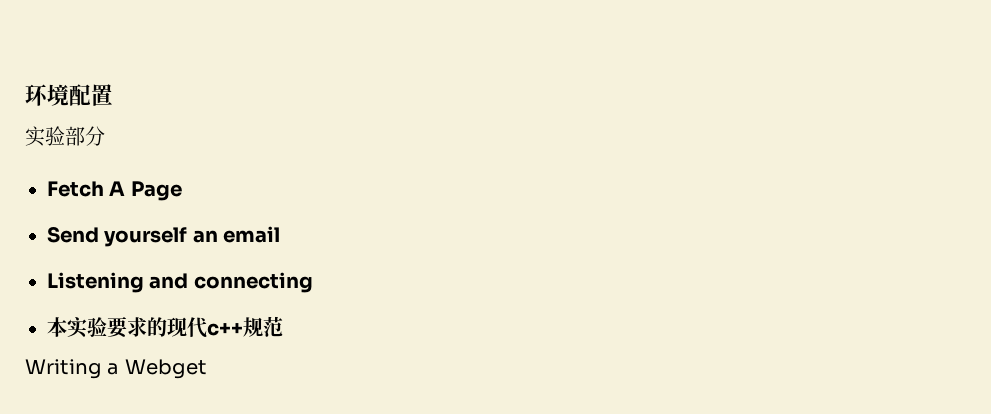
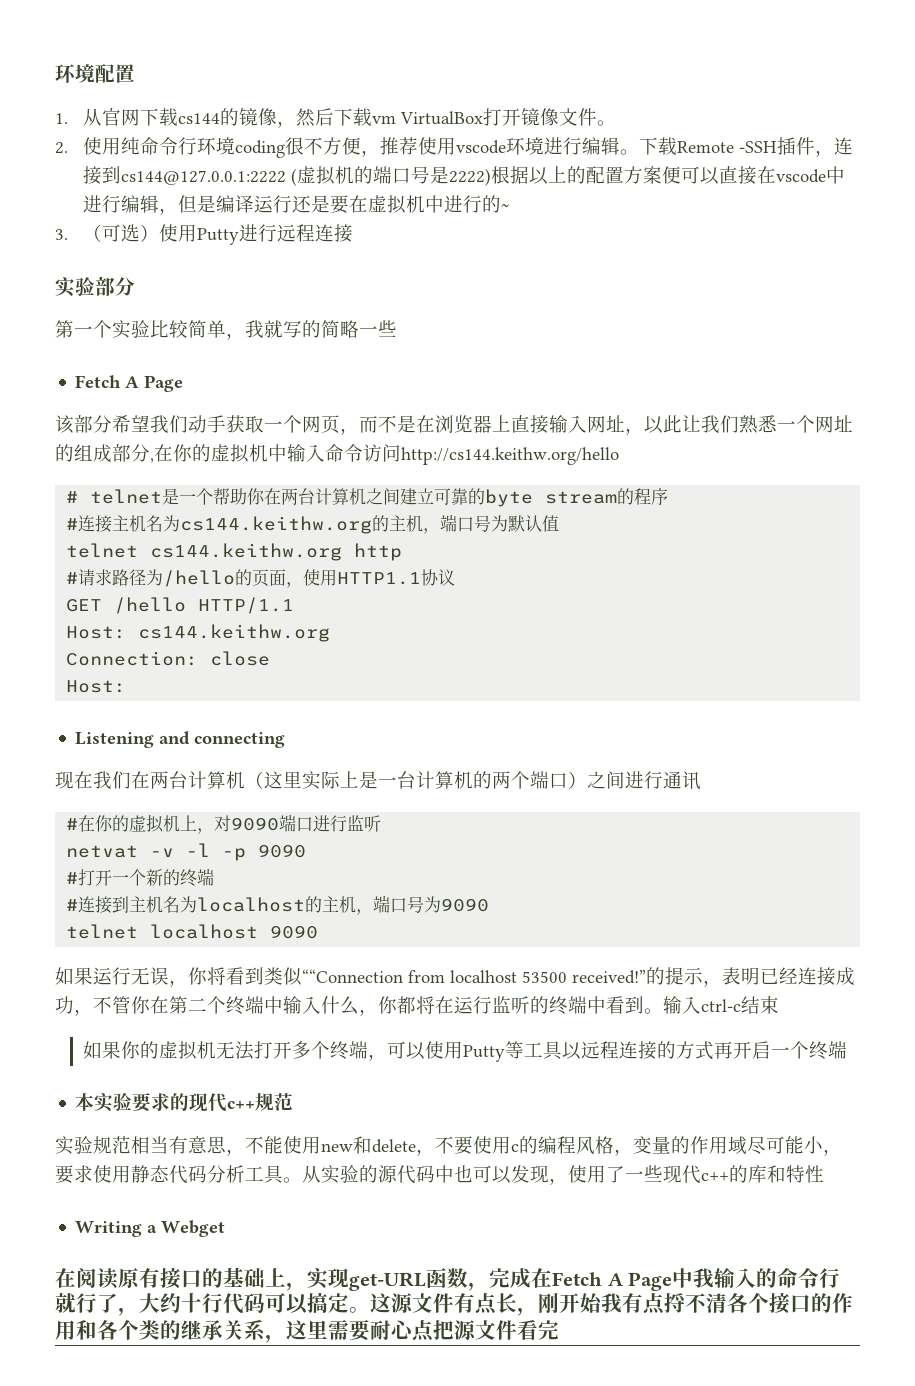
[25,126,105,147] [47,181,182,201] [47,226,281,247] [47,272,313,293] 实验部分 // Fetch A Page // Send yourself an email // Listening and connecting -> [55,108,617,128] [55,137,854,158] [83,166,846,186] [83,195,510,215] [55,224,354,245] [55,276,135,297] [55,320,397,340] [75,375,184,392] [55,415,853,435] [55,444,619,465] [66,488,669,507] [66,514,560,534] [66,543,403,561] [66,569,456,588] [66,597,295,614] [66,624,331,642] [66,651,271,666] [66,680,127,693] [75,731,286,748] [55,771,701,790] [66,814,382,834] [66,843,307,861] [66,868,215,887] [66,895,490,915] [66,924,319,939] [55,967,855,987] [55,995,779,1016] [83,1041,848,1062] 1.从官网下载cs144的镜像，然后下载vm VirtualBox打开镜像文件。 // 2.使用纯命令行环境coding很不方便，推荐使用vscode环境进行编辑。下载Remote -SSH插件，连接到cs144@127.0.0.1:2222 (虚拟机的端口号是2222)根据以上的配置方案便可以直接在vscode中进行编辑，但是编译运行还是要在虚拟机中进行的~ // 3.（可选）使用Putty进行远程连接 // 实验部分 // 第一个实验比较简单，我就写的简略一些 // Fetch A Page // 该部分希望我们动手获取一个网页，而不是在浏览器上直接输入网址，以此让我们熟悉一个网址的组成部分,在你的虚拟机中输入命令访问http://cs144.keithw.org/hello // # telnet是一个帮助你在两台计算机之间建立可靠的byte stream的程序 // #连接主机名为cs144.keithw.org的主机，端口号为默认值 // telnet cs144.keithw.org http // #请求路径为/hello的页面，使用HTTP1.1协议 // GET /hello HTTP/1.1 // Host: cs144.keithw.org // Connection: close // Host: // Listening and connecting // 现在我们在两台计算机（这里实际上是一台计算机的两个端口）之间进行通讯 // #在你的虚拟机上，对9090端口进行监听 // netvat -v -l -p 9090 // #打开一个新的终端 // #连接到主机名为localhost的主机，端口号为9090 // telnet localhost 9090 // 如果运行无误，你将看到类似““Connection from localhost 53500 received!”的提示，表明已经连接成功，不管你在第二个终端中输入什么，你都将在运行监听的终端中看到。输入ctrl-c结束 // 如果你的虚拟机无法打开多个终端，可以使用Putty等工具以远程连接的方式再开启一个终端
[25,359,207,379] Writing a Webget -> [55,1136,842,1156] [55,1165,824,1185] [75,1220,226,1237] [55,1267,841,1291] [55,1293,853,1316] [55,1319,559,1343] 实验规范相当有意思，不能使用new和delete，不要使用c的编程风格，变量的作用域尽可能小，要求使用静态代码分析工具。从实验的源代码中也可以发现，使用了一些现代c++的库和特性 // Writing a Webget // 在阅读原有接口的基础上，实现get-URL函数，完成在Fetch A Page中我输入的命令行就行了，大约十行代码可以搞定。这源文件有点长，刚开始我有点捋不清各个接口的作用和各个类的继承关系，这里需要耐心点把源文件看完

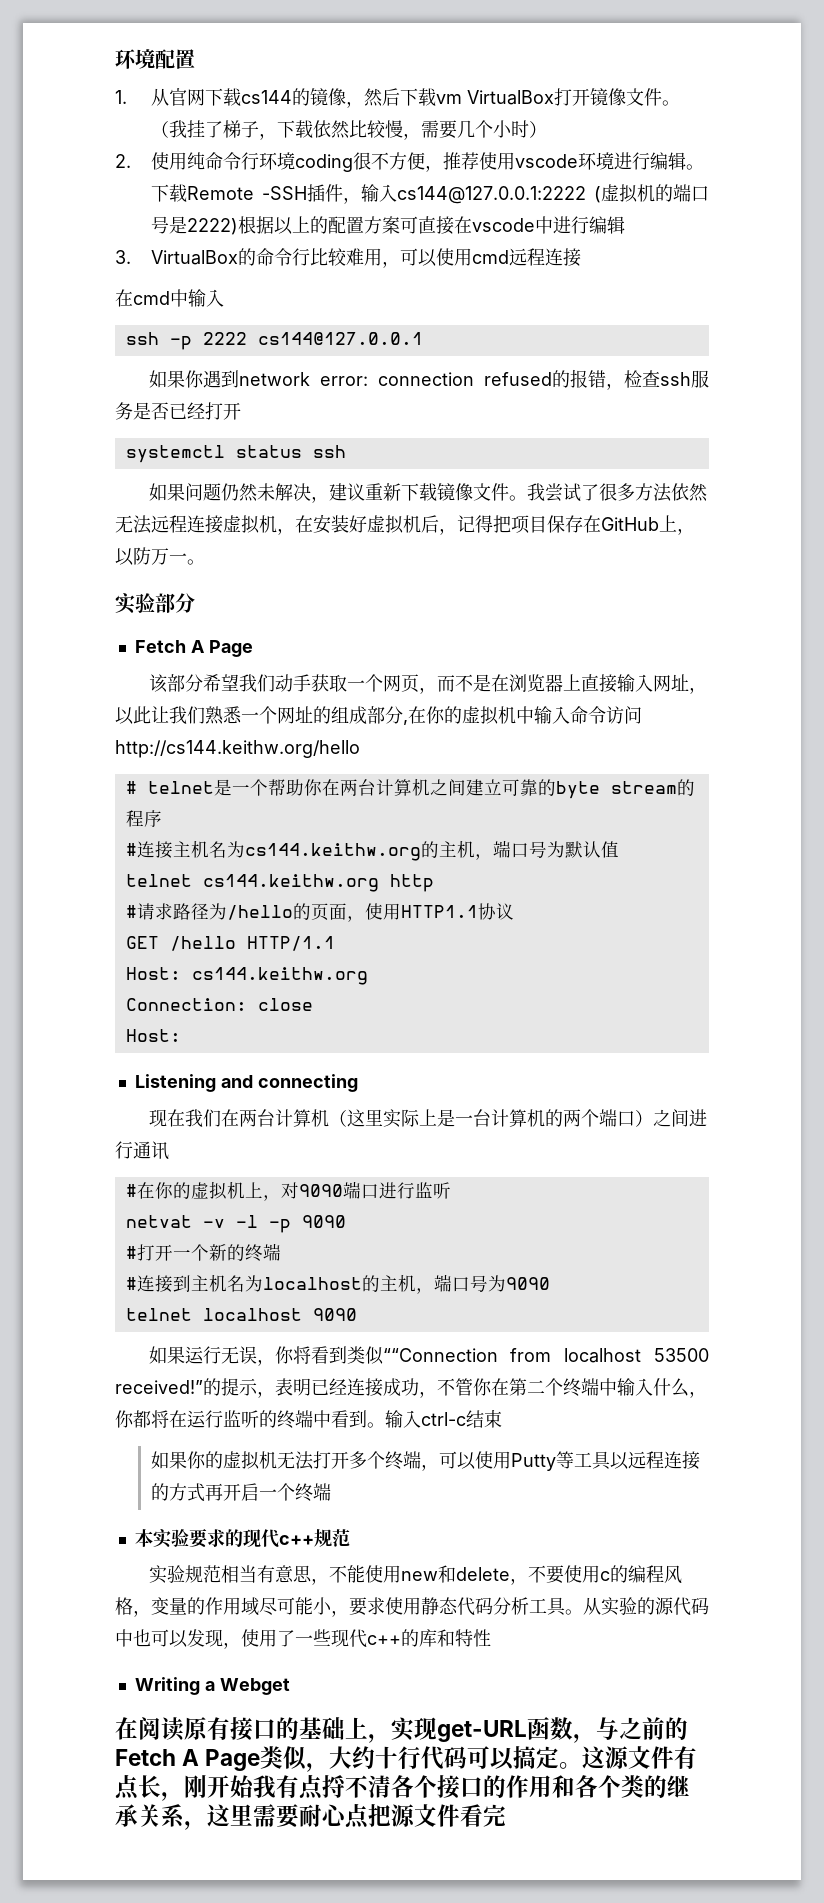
(617, 123) none -> [150,120,547,140] （我挂了梯子，下载依然比较慢，需要几个小时）
[834,137,854,155] [83,166,122,185] 连接到 -> [360,184,397,202] 输入
[662,166,720,185] 便可以 -> [399,216,418,234] 可
[159,195,510,215] [55,224,354,245] [55,276,135,297] [55,320,397,340] ，但是编译运行还是要在虚拟机中进行的~ // 3.（可选）使用Putty进行远程连接 // 实验部分 // 第一个实验比较简单，我就写的简略一些 -> [115,248,581,268] [115,289,224,307] [125,332,423,350] [148,369,709,390] [115,402,241,420] [125,445,346,463] [148,483,708,503] [115,514,695,535] [115,547,205,566] [115,593,195,614] // 3. VirtualBox的命令行比较难用，可以使用cmd远程连接 // 在cmd中输入 // ssh -p 2222 cs144@127.0.0.1 // 如果你遇到network error: connection refused的报错，检查ssh服务是否已经打开 // systemctl status ssh // 如果问题仍然未解决，建议重新下载镜像文件。我尝试了很多方法依然无法远程连接虚拟机，在安装好虚拟机后，记得把项目保存在GitHub上，以防万一。 // 实验部分
[489,1267,841,1291] [55,1293,118,1313] 完成在Fetch A Page中我输入的命令行就行了 -> [596,1717,688,1740] [115,1746,308,1771] 与之前的Fetch A Page类似

